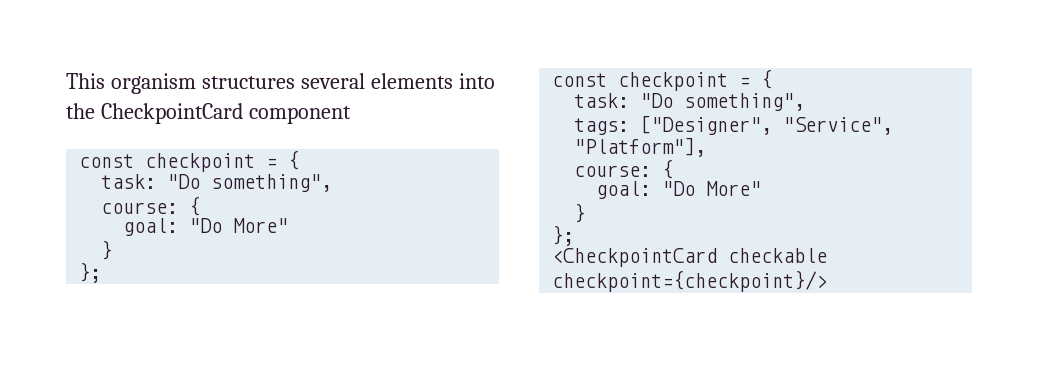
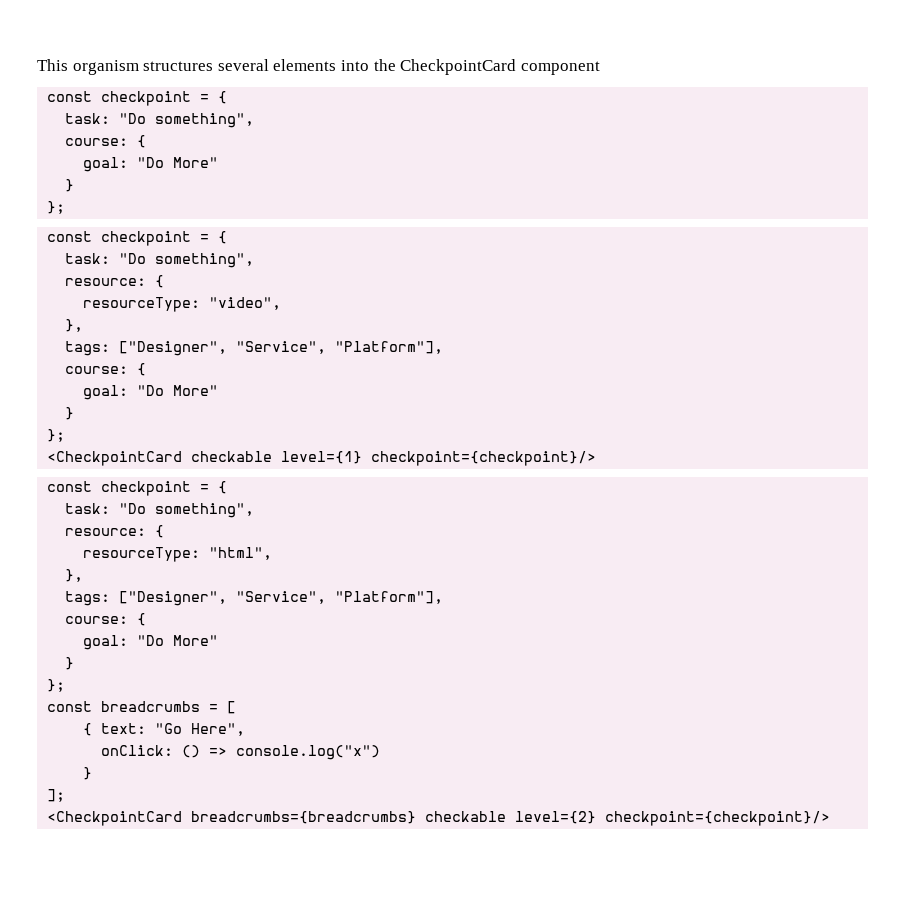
(806, 102) none -> [65,275,165,288] [83,297,282,312] [65,319,84,332] // resource: { // resourceType: "video", // },
[552,270,828,292] checkpoint={checkpoint}/> -> [281,451,597,466] [47,481,228,496] [65,503,255,518] [65,525,165,538] [83,547,273,562] [65,569,84,582] [65,591,444,606] [65,613,147,626] [83,635,219,650] [65,657,75,670] [47,679,66,692] [47,701,237,714] [83,723,246,736] [101,745,381,760] [83,767,93,780] [47,789,66,802] [47,811,831,826] level={1} checkpoint={checkpoint}/> // const checkpoint = { // task: "Do something", // resource: { // resourceType: "html", // }, // tags: ["Designer", "Service", "Platform"], // course: { // goal: "Do More" // } // }; // const breadcrumbs = [ // { text: "Go Here", // onClick: () => console.log("x") // } // ]; // <CheckpointCard breadcrumbs={breadcrumbs} checkable level={2} checkpoint={checkpoint}/>

